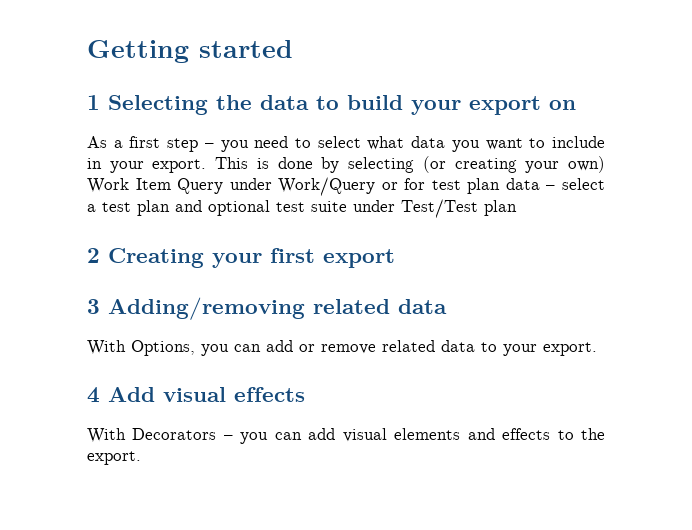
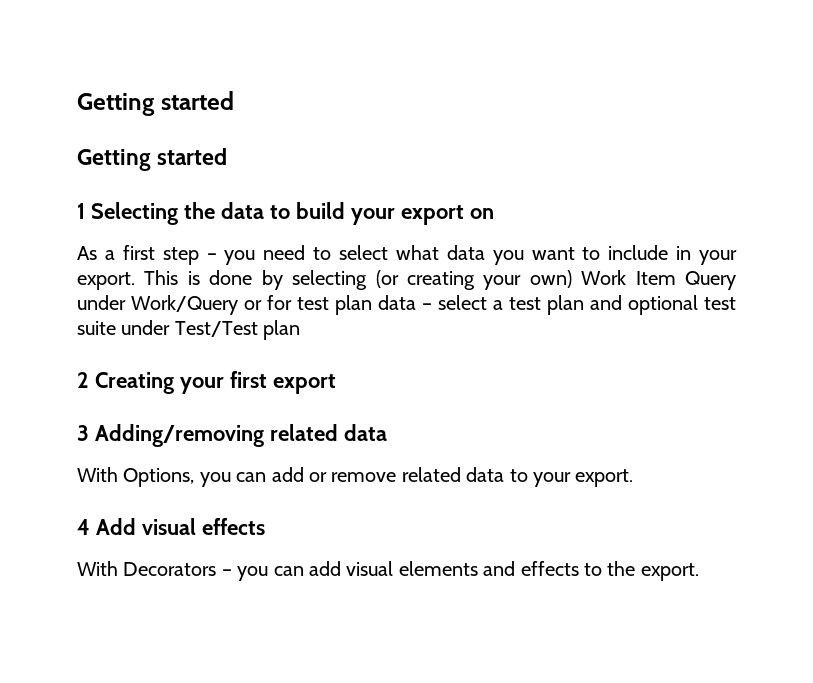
[87,40,293,63] Getting started -> [77,91,234,116] [77,148,228,171] Getting started // Getting started

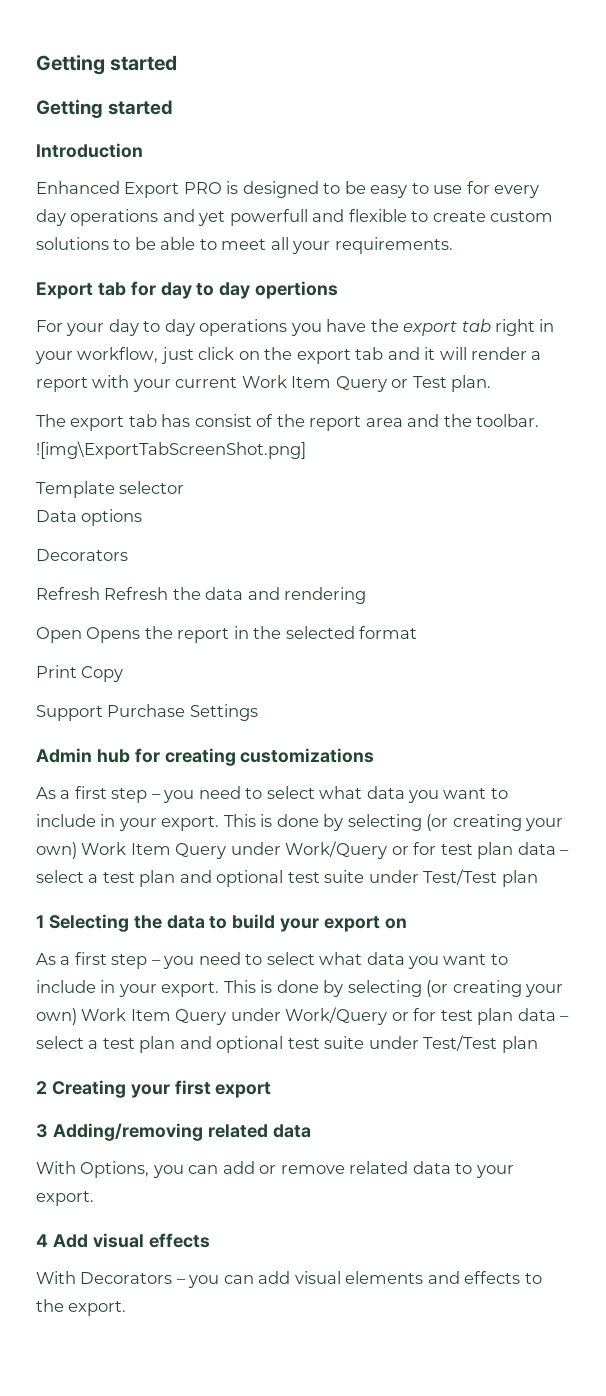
(228, 156) none -> [36,143,143,158] [36,181,540,198] [36,209,554,226] [36,237,453,254] [36,281,339,299] [36,319,555,336] [35,347,542,364] [36,375,492,392] [36,414,540,431] [36,441,306,459] [36,481,185,498] [36,509,143,526] [36,549,128,561] [36,587,367,604] [36,626,418,643] [36,665,124,682] [36,704,258,721] [36,748,375,766] [36,786,508,803] [36,814,564,831] [36,841,570,859] [36,869,538,887] // Introduction // Enhanced Export PRO is designed to be easy to use for every day operations and yet powerfull and flexible to create custom solutions to be able to meet all your requirements. // Export tab for day to day opertions // For your day to day operations you have the export tab right in your workflow, just click on the export tab and it will render a report with your current Work Item Query or Test plan. // The export tab has consist of the report area and the toolbar. ![img\ExportTabScreenShot.png] // Template selector // Data options // Decorators // Refresh Refresh the data and rendering // Open Opens the report in the selected format // Print Copy // Support Purchase Settings // Admin hub for creating customizations // As a first step – you need to select what data you want to include in your export. This is done by selecting (or creating your own) Work Item Query under Work/Query or for test plan data – select a test plan and optional test suite under Test/Test plan

